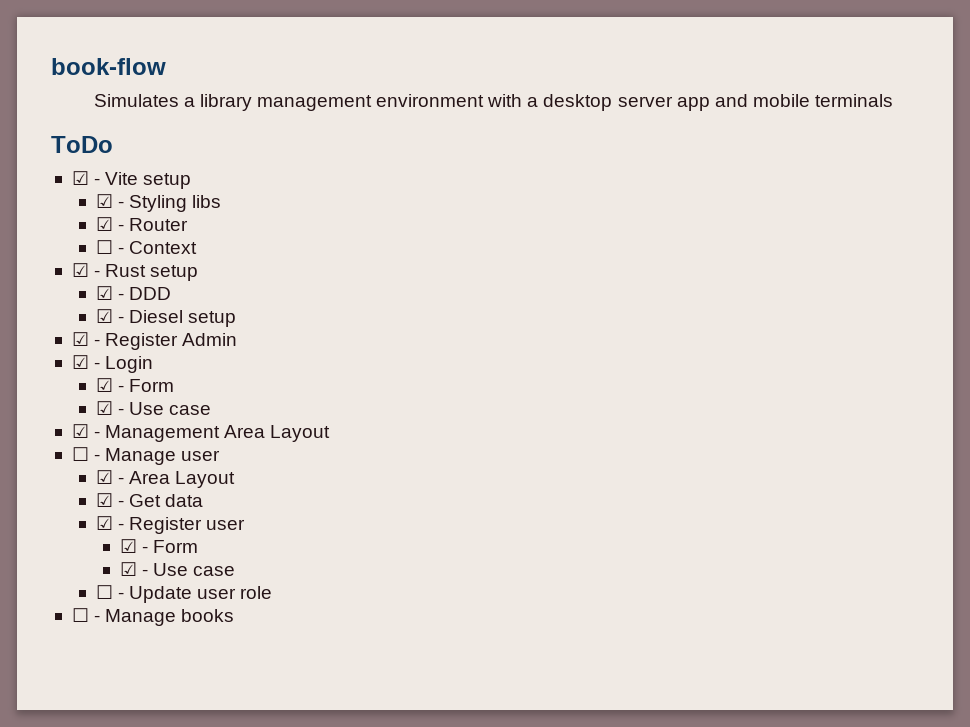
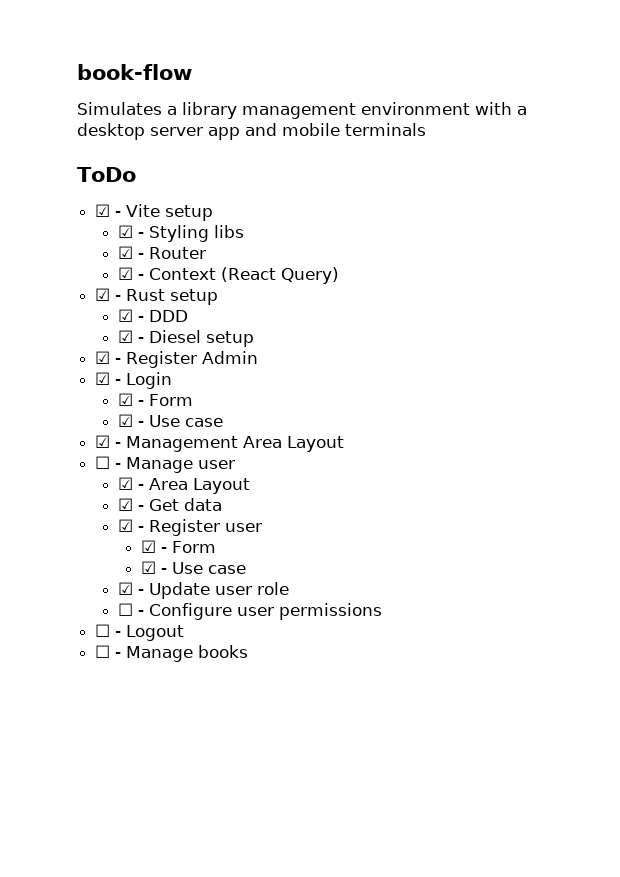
[95,240,113,254] ☐ -> [118,267,134,280] ☑
(198, 247) none -> [221,267,340,284] (React Query)
[95,585,113,599] ☐ -> [118,582,134,595] ☑
(273, 592) none -> [118,603,383,620] [95,624,185,641] // ☐ - Configure user permissions // ☐ - Logout

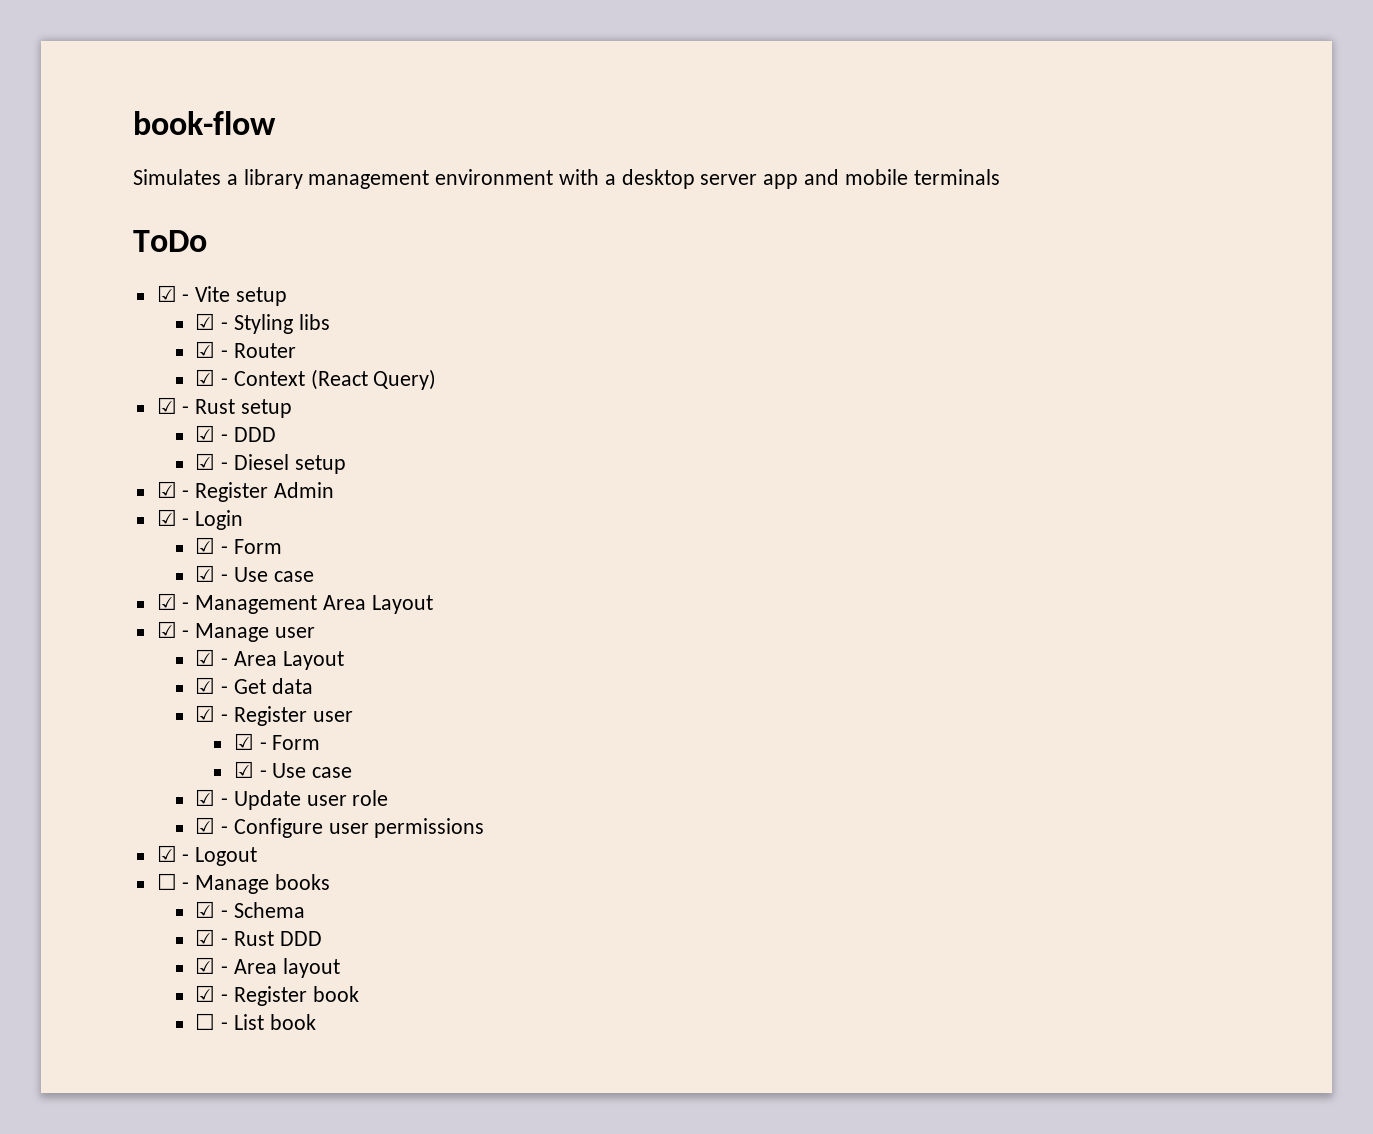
[95,456,111,469] ☐ -> [156,621,177,638] ☑
[118,603,134,616] ☐ -> [195,817,216,834] ☑
[95,624,111,637] ☐ -> [156,845,177,862] ☑
(249, 651) none -> [195,901,305,918] [195,929,322,946] [195,957,340,978] [195,985,359,1006] [195,1013,316,1030] // ☑ - Schema // ☑ - Rust DDD // ☑ - Area layout // ☑ - Register book // ☐ - List book

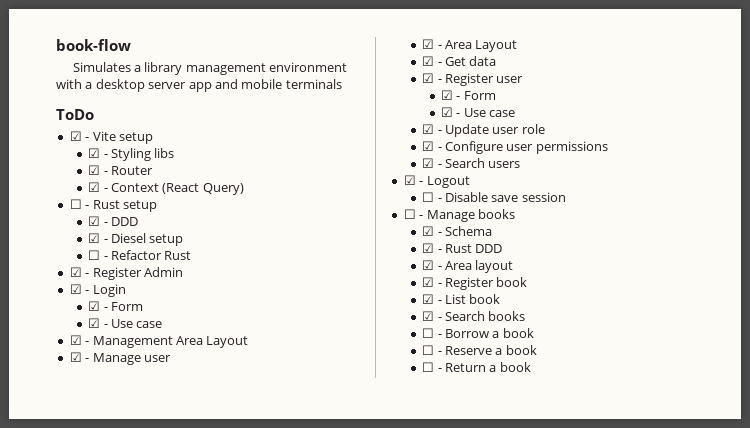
[156,397,177,414] ☑ -> [69,199,82,209] ☐
(346, 464) none -> [88,250,192,260] // ☐ - Refactor Rust
(485, 828) none -> [422,158,521,168] // ☑ - Search users
(258, 856) none -> [422,192,566,202] // ☐ - Disable save session
[195,1013,216,1030] ☐ -> [422,294,435,304] ☑
(316, 1022) none -> [422,311,526,321] [422,328,534,338] [422,345,537,355] [422,362,531,372] // ☑ - Search books // ☐ - Borrow a book // ☐ - Reserve a book // ☐ - Return a book

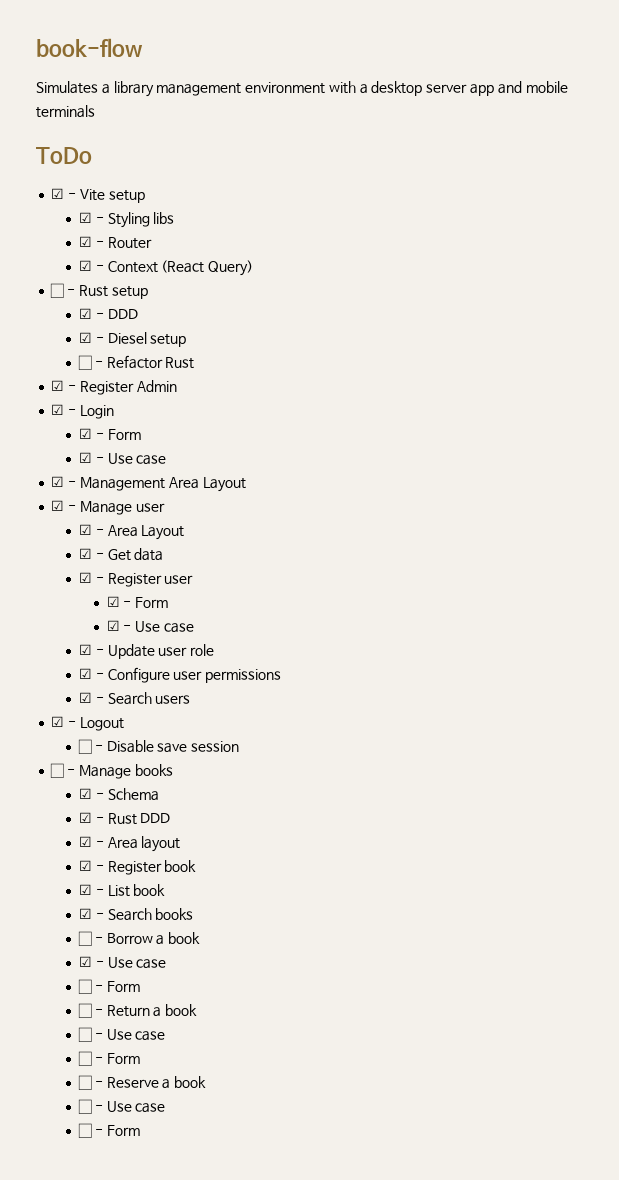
(534, 333) none -> [78,956,167,969] [77,979,140,994] [77,1003,198,1018] [77,1027,166,1042] [77,1051,140,1066] // ☑ - Use case // ☐ - Form // ☐ - Return a book // ☐ - Use case // ☐ - Form
[445,362,531,372] Return a book -> [106,1101,166,1113] [77,1123,140,1138] Use case // ☐ - Form

